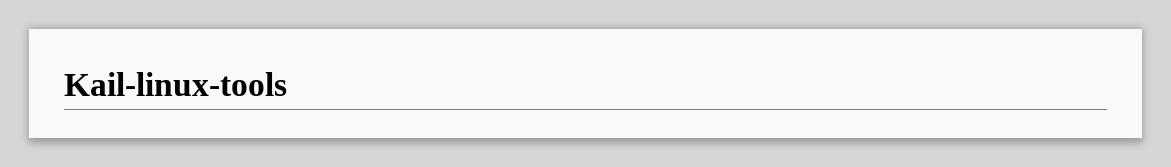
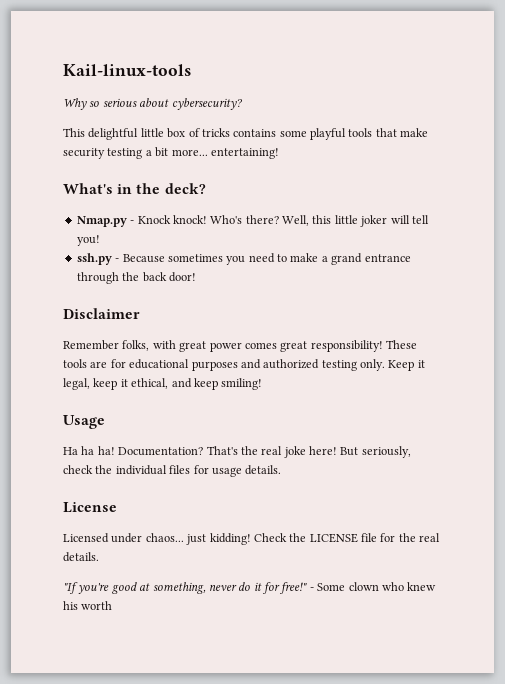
(287, 84) none -> [63,98,243,110] [63,128,429,140] [63,147,279,159] [63,183,206,194] [76,215,429,227] [76,235,100,246] [76,253,411,265] [76,272,196,284] [63,308,140,319] [63,340,417,352] [63,359,425,371] [63,378,263,390] [63,415,105,429] [63,446,411,458] [63,465,282,477] [63,502,117,513] [63,533,441,545] [63,552,99,562] [63,582,437,594] [63,601,113,610] // Why so serious about cybersecurity? // This delightful little box of tricks contains some playful tools that make security testing a bit more... entertaining! // What's in the deck? // Nmap.py - Knock knock! Who's there? Well, this little joker will tell you! // ssh.py - Because sometimes you need to make a grand entrance through the back door! // Disclaimer // Remember folks, with great power comes great responsibility! These tools are for educational purposes and authorized testing only. Keep it legal, keep it ethical, and keep smiling! // Usage // Ha ha ha! Documentation? That's the real joke here! But seriously, check the individual files for usage details. // License // Licensed under chaos... just kidding! Check the LICENSE file for the real details. // "If you're good at something, never do it for free!" - Some clown who knew his worth

